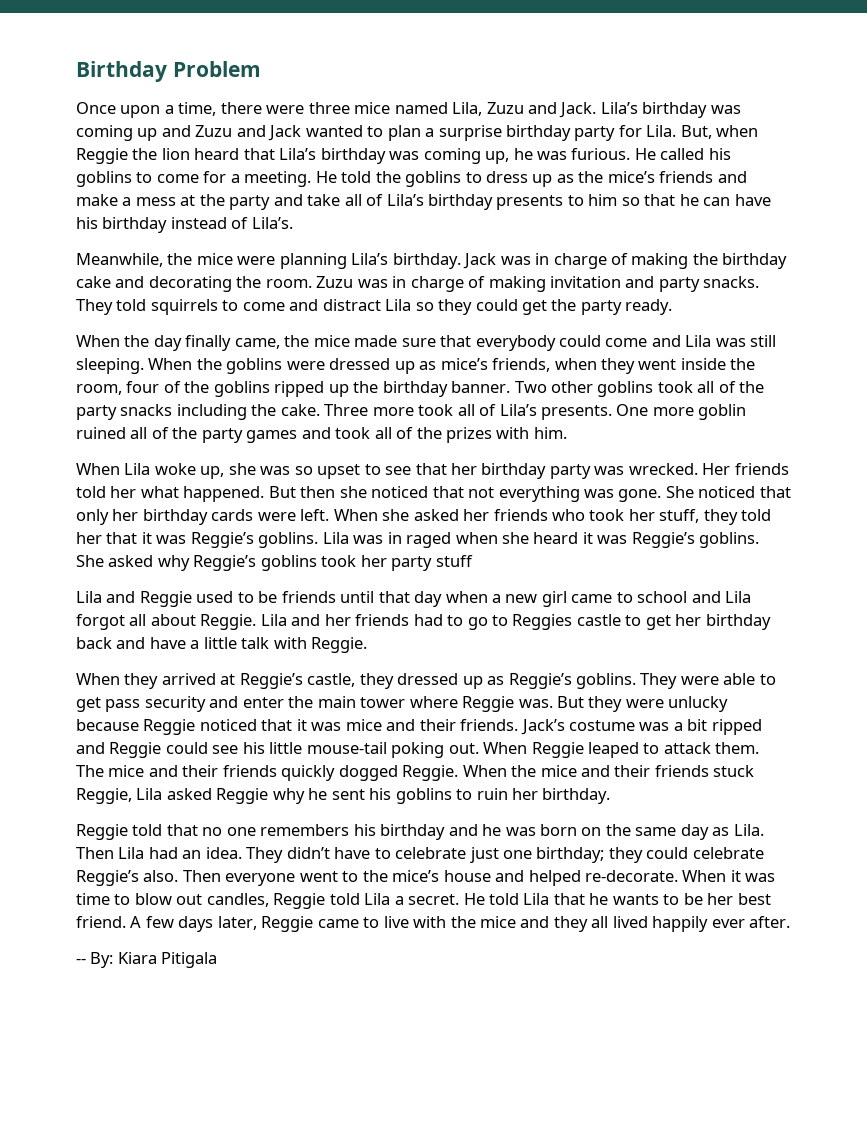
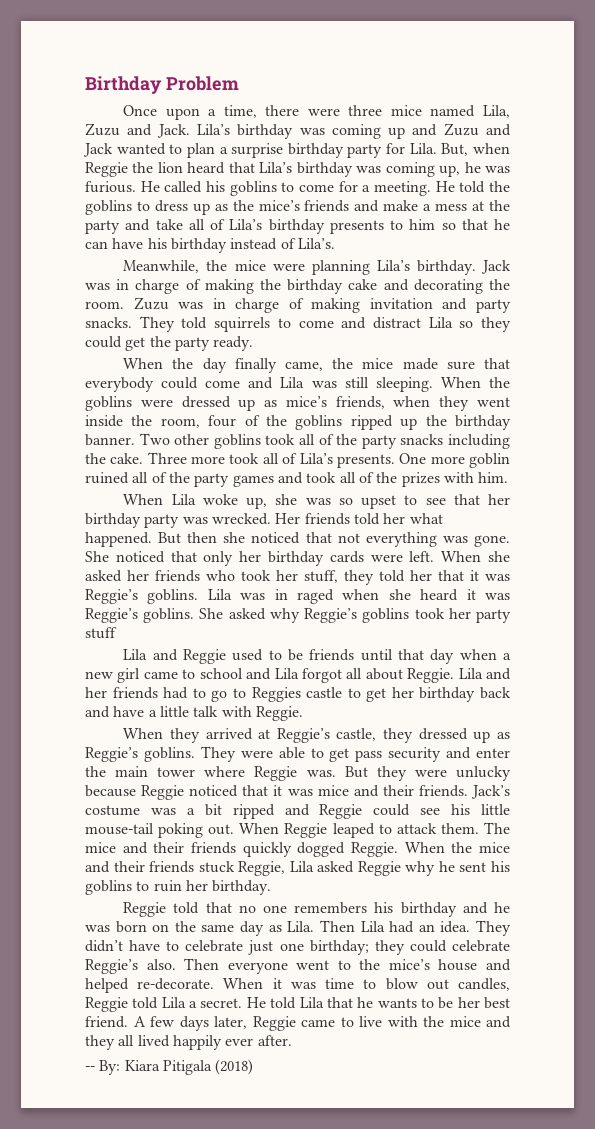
(218, 960) none -> [215,1059,254,1075] (2018)

